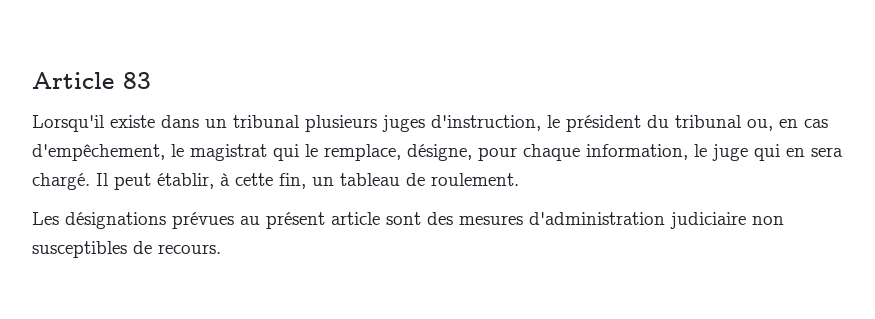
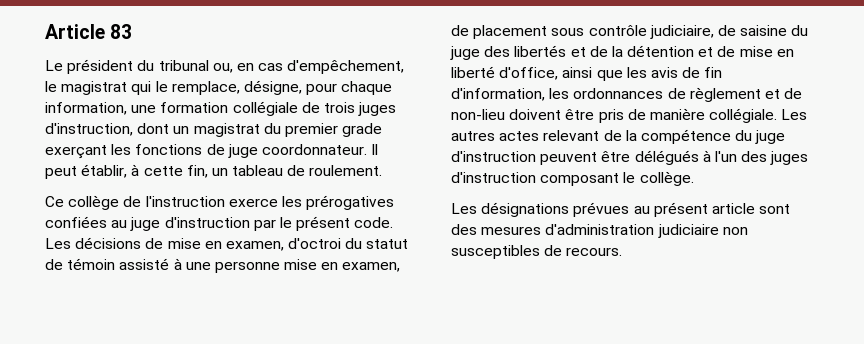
[32,115,560,132] Lorsqu'il existe dans un tribunal plusieurs juges d'instruction, le -> [45,60,63,71] Le
[694,144,843,161] [32,173,90,190] le juge qui en sera chargé. -> [131,101,397,116] [45,123,383,137] [45,144,367,159] une formation collégiale de trois juges d'instruction, dont un magistrat du premier grade exerçant les fonctions de juge coordonnateur.
(519, 179) none -> [45,195,395,210] [45,216,394,231] [45,237,409,251] [45,258,401,273] [451,25,809,39] [450,45,794,60] [451,66,723,81] [451,87,803,102] [451,108,808,123] [451,129,786,144] [451,150,809,165] [451,171,694,186] // Ce collège de l'instruction exerce les prérogatives confiées au juge d'instruction par le présent code. Les décisions de mise en examen, d'octroi du statut de témoin assisté à une personne mise en examen, de placement sous contrôle judiciaire, de saisine du juge des libertés et de la détention et de mise en liberté d'office, ainsi que les avis de fin d'information, les ordonnances de règlement et de non-lieu doivent être pris de manière collégiale. Les autres actes relevant de la compétence du juge d'instruction peuvent être délégués à l'un des juges d'instruction composant le collège.

